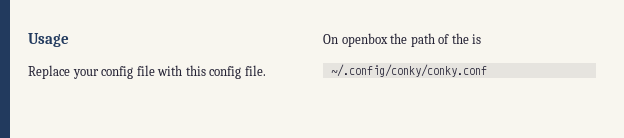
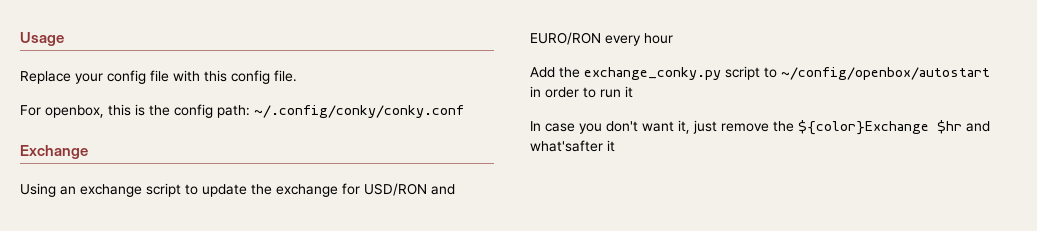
[323,33,482,47] [330,64,487,77] On openbox the path of the is // ~/.config/conky/conky.conf -> [20,104,464,118] [20,145,88,159] [20,183,455,197] [530,32,673,46] [530,66,990,80] [530,86,633,98] [530,120,990,135] [530,140,615,152] For openbox, this is the config path: ~/.config/conky/conky.conf // Exchange // Using an exchange script to update the exchange for USD/RON and EURO/RON every hour // Add the exchange_conky.py script to ~/config/openbox/autostart in order to run it // In case you don't want it, just remove the ${color}Exchange $hr and what'safter it

